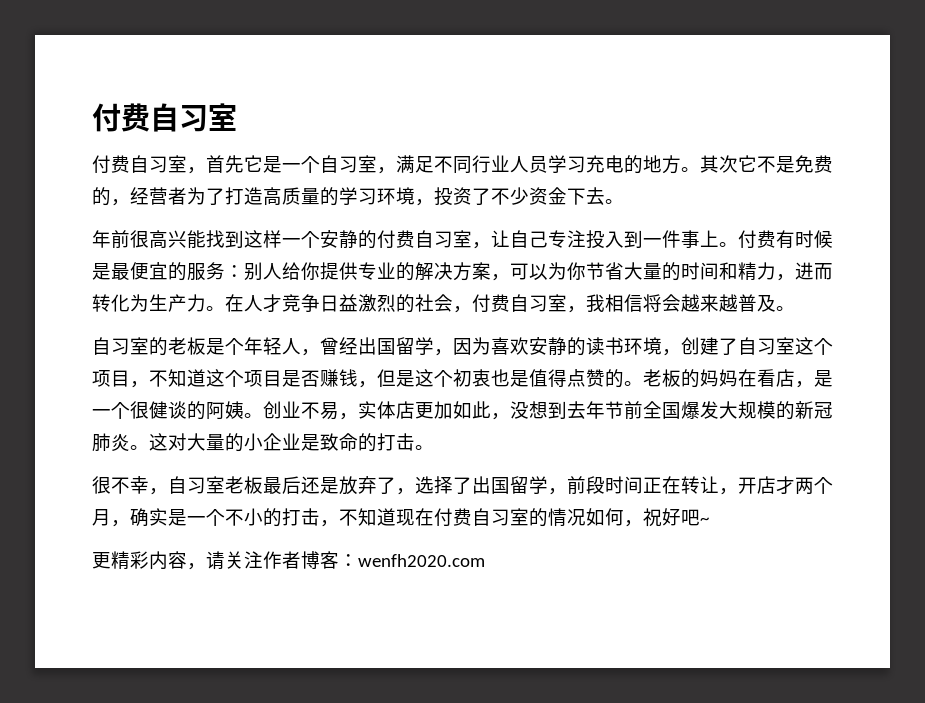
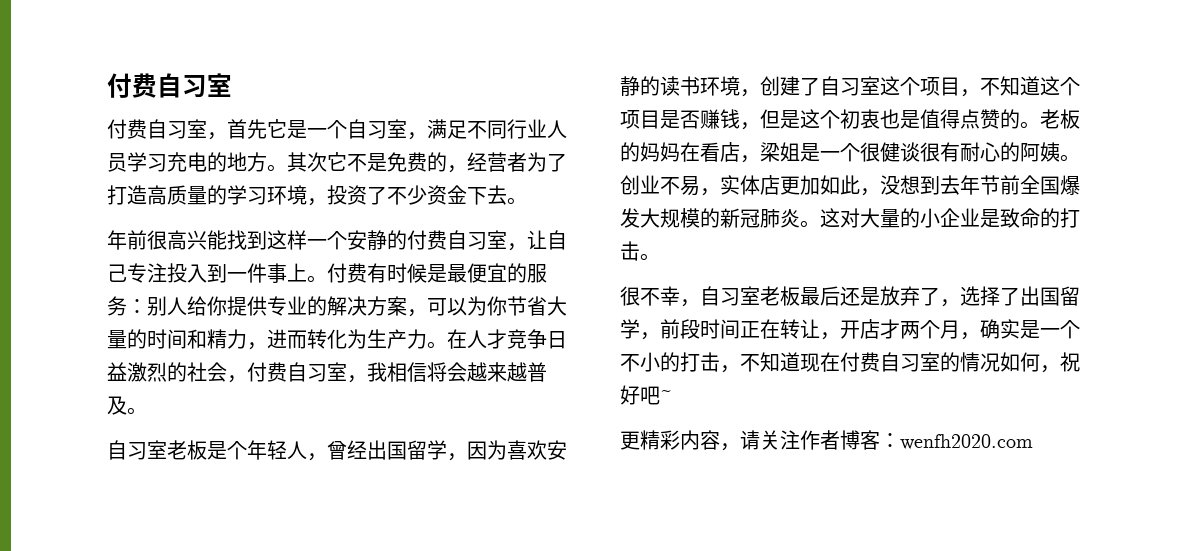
[149,337,168,356] 的 -> (167, 449) none
(814, 384) none -> [760,142,800,162] 梁姐
(187, 410) none -> [920,142,1000,162] 很有耐心

